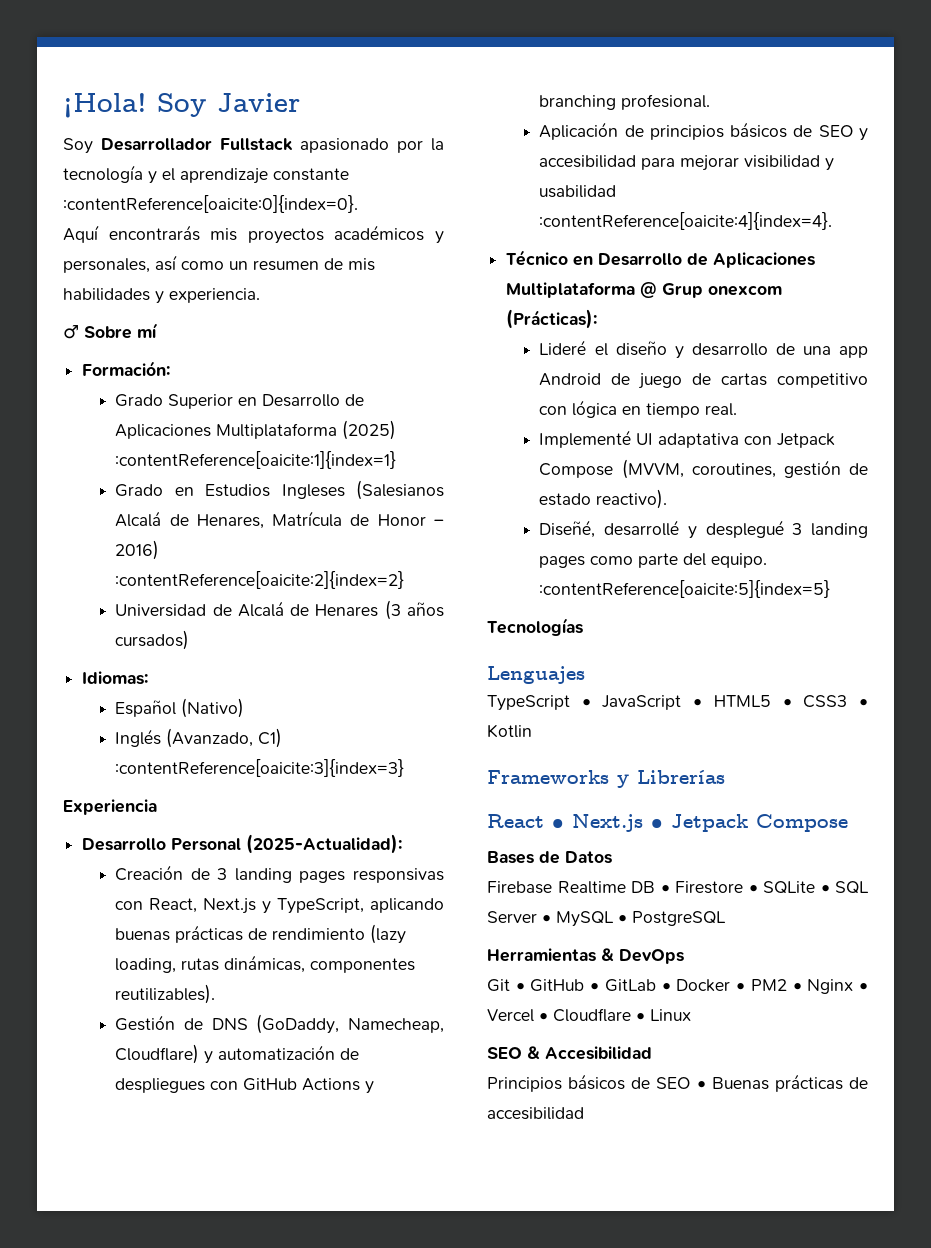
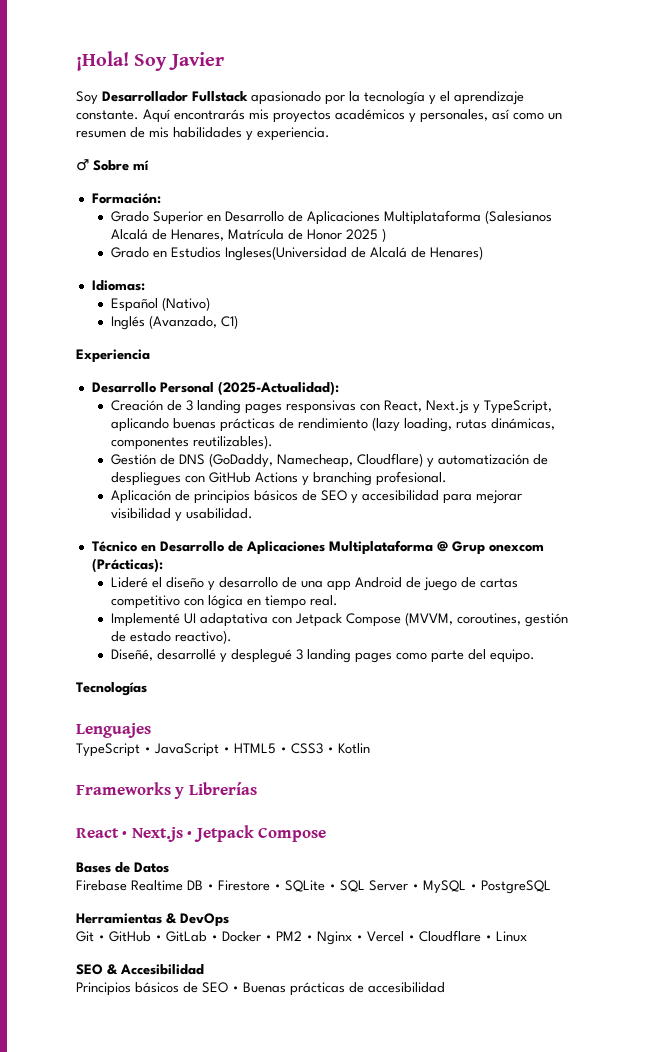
[273,168,349,181] [63,195,358,213] constante :contentReference[oaicite:0]{index=0}. // -> [76,110,139,120] constante.
[342,420,397,440] [115,451,397,469] [115,484,345,499] (2025) :contentReference[oaicite:1]{index=1} // Grado en Estudios Ingleses -> (481, 217) none
[434,519,444,526] [115,540,160,560] [115,571,405,589] [115,600,444,620] [115,630,190,650] – 2016) :contentReference[oaicite:2]{index=2} // Universidad de Alcalá de Henares (3 años cursados) -> [345,228,386,242] [110,246,483,261] 2025 ) // Grado en Estudios Ingleses(Universidad de Alcalá de Henares)
[115,759,405,777] :contentReference[oaicite:3]{index=3} -> (238, 322) none
[539,185,617,198] [539,212,833,230] usabilidad :contentReference[oaicite:4]{index=4}. -> [185,508,253,519] usabilidad.
[539,580,831,598] :contentReference[oaicite:5]{index=5} -> (535, 656) none

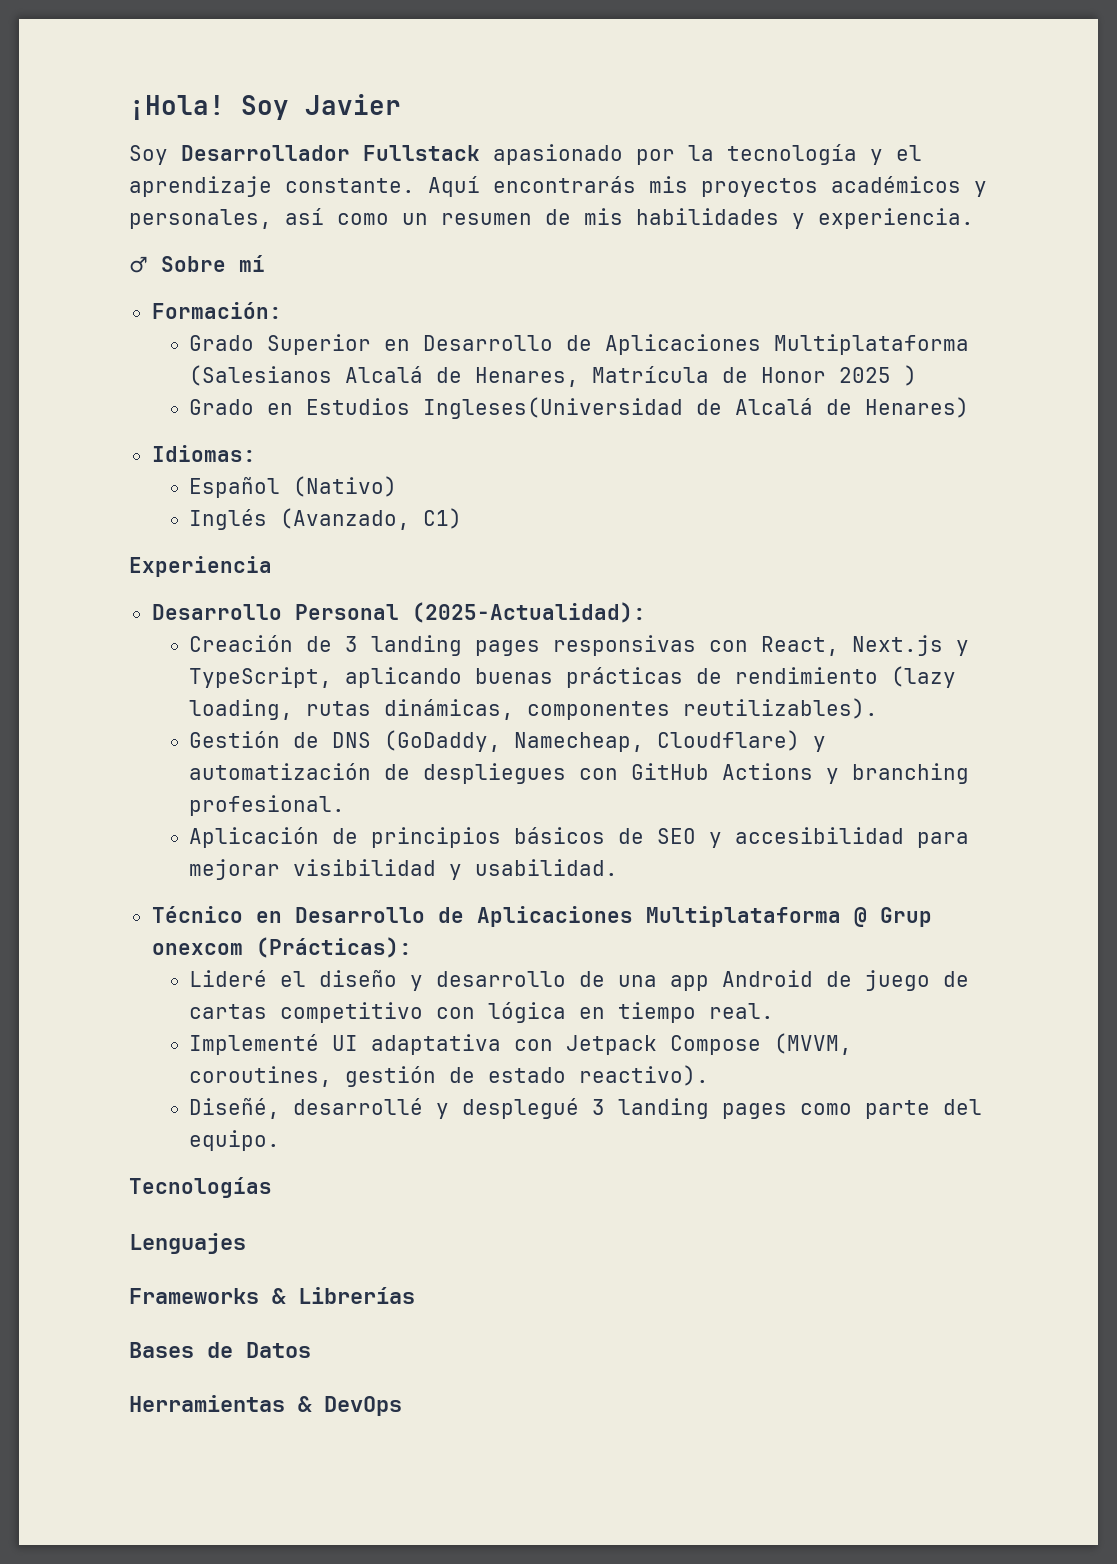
[76,743,370,757] // TypeScript • JavaScript • HTML5 • CSS3 • Kotlin -> (246, 1243) none
[174,787,185,799] y -> [272,1288,286,1304] &
[76,825,327,842] [76,862,169,873] [76,880,551,894] [76,913,229,927] [76,930,527,945] [76,964,204,975] [76,982,445,996] React • Next.js • Jetpack Compose // Bases de Datos // Firebase Realtime DB • Firestore • SQLite • SQL Server • MySQL • PostgreSQL // Herramientas & DevOps // Git • GitHub • GitLab • Docker • PM2 • Nginx • Vercel • Cloudflare • Linux // SEO & Accesibilidad // Principios básicos de SEO • Buenas prácticas de accesibilidad -> [129,1342,311,1358] [129,1395,402,1416] Bases de Datos // Herramientas & DevOps

